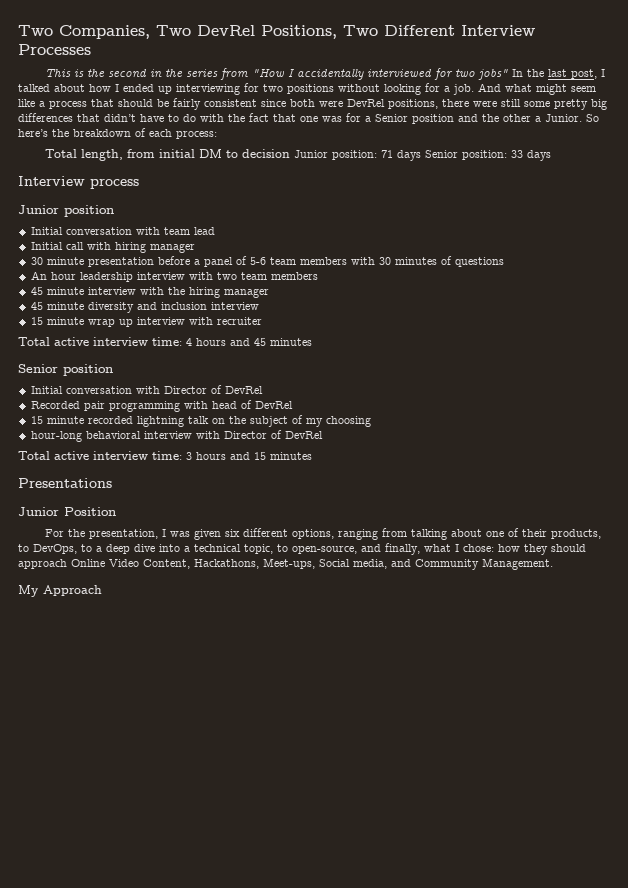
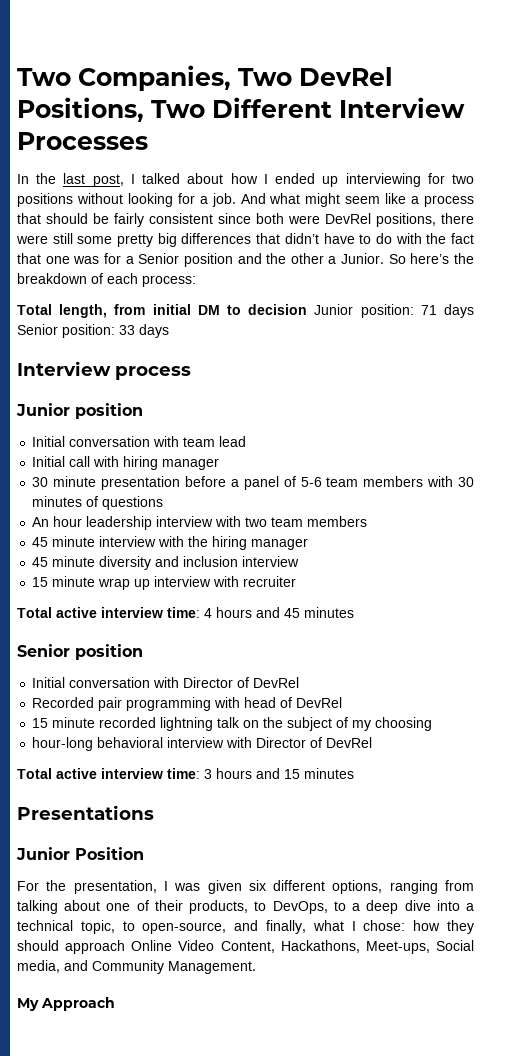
[44,68,508,80] This is the second in the series from "How I accidentally interviewed for two jobs" -> (148, 141) none

